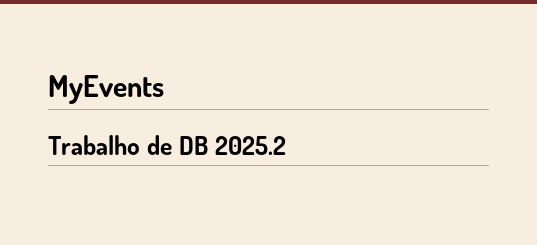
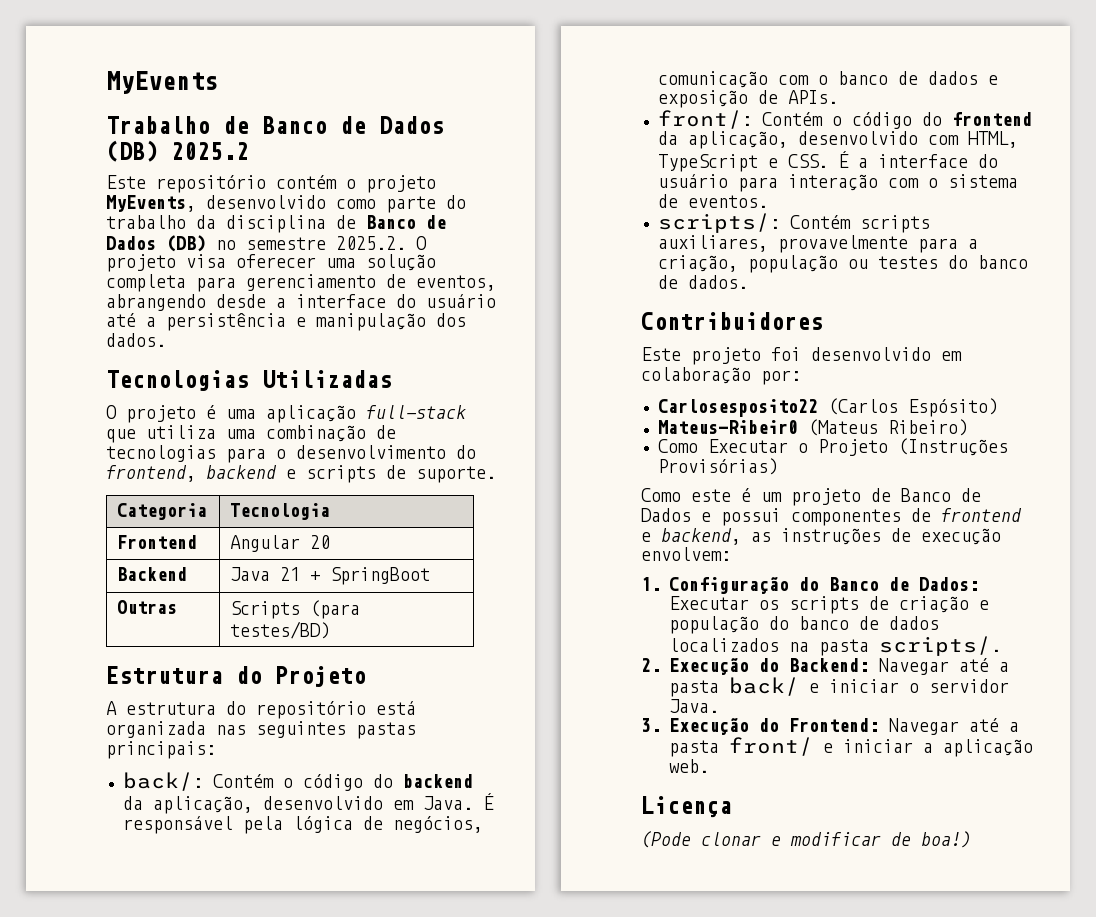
[178,136,286,155] DB 2025.2 -> [262,116,444,134] [106,140,249,162] [106,175,436,193] [106,195,466,213] [106,215,446,233] [106,235,427,252] [106,254,436,272] [106,274,496,292] [106,294,496,311] [106,313,466,331] [106,333,166,347] [106,370,392,391] [106,405,466,423] [106,425,396,443] [106,445,476,463] [106,465,496,483] [117,503,208,520] [230,503,331,520] [117,535,198,549] [230,535,331,552] [117,567,188,581] [230,567,431,585] [117,600,178,614] [230,600,361,619] [230,621,331,639] [106,666,366,687] [106,701,416,719] [106,721,416,739] [106,741,216,759] [122,772,473,791] [122,793,494,814] [122,816,483,834] [657,71,998,88] [657,90,838,108] [657,110,1032,129] [657,131,1018,149] [657,151,998,172] [657,174,1018,192] [657,194,768,208] [657,213,930,233] [657,235,978,253] [657,255,1028,273] [657,275,748,289] [641,312,823,330] [641,347,962,365] [641,367,801,385] [657,398,998,417] [657,419,968,436] [657,438,1008,456] [657,458,778,475] [641,488,981,506] [641,508,1022,526] [641,528,1001,545] [641,547,731,561] [641,577,979,594] [668,596,989,614] [668,616,939,634] [668,636,1001,656] [641,658,1009,675] [668,677,1009,697] [668,699,719,713] [641,718,1019,735] [668,737,1033,757] [668,759,709,773] [641,796,732,818] [641,831,971,848] Banco de Dados (DB) 2025.2 // Este repositório contém o projeto MyEvents, desenvolvido como parte do trabalho da disciplina de Banco de Dados (DB) no semestre 2025.2. O projeto visa oferecer uma solução completa para gerenciamento de eventos, abrangendo desde a interface do usuário até a persistência e manipulação dos dados. // Tecnologias Utilizadas // O projeto é uma aplicação full-stack que utiliza uma combinação de tecnologias para o desenvolvimento do frontend, backend e scripts de suporte. // Categoria | Tecnologia // Frontend | Angular 20 // Backend | Java 21 + SpringBoot // Outras | Scripts (para testes/BD) // Estrutura do Projeto // A estrutura do repositório está organizada nas seguintes pastas principais: // back/: Contém o código do backend da aplicação, desenvolvido em Java. É responsável pela lógica de negócios, comunicação com o banco de dados e exposição de APIs. // front/: Contém o código do frontend da aplicação, desenvolvido com HTML, TypeScript e CSS. É a interface do usuário para interação com o sistema de eventos. // scripts/: Contém scripts auxiliares, provavelmente para a criação, população ou testes do banco de dados. // Contribuidores // Este projeto foi desenvolvido em colaboração por: // Carlosesposito22 (Carlos Espósito) // Mateus-Ribeir0 (Mateus Ribeiro) // Como Executar o Projeto (Instruções Provisórias) // Como este é um projeto de Banco de Dados e possui componentes de frontend e backend, as instruções de execução envolvem: // 1. Configuração do Banco de Dados: Executar os scripts de criação e população do banco de dados localizados na pasta scripts/. // 2. Execução do Backend: Navegar até a pasta back/ e iniciar o servidor Java. // 3. Execução do Frontend: Navegar até a pasta front/ e iniciar a aplicação web. // Licença // (Pode clonar e modificar de boa!)

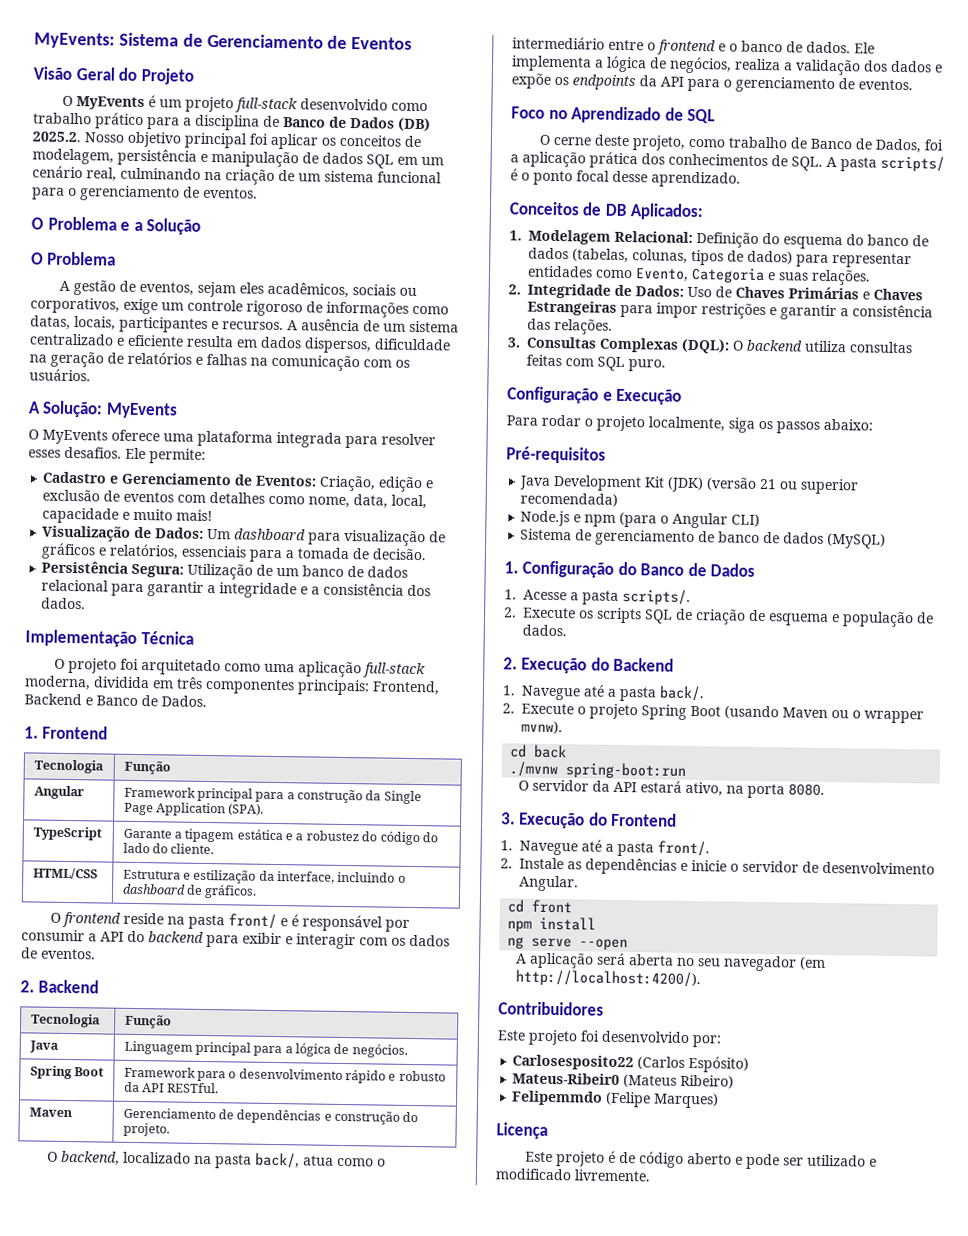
[106,71,218,94] [106,116,444,134] [106,140,249,162] [106,175,436,193] [106,195,466,213] [106,215,216,229] MyEvents // Trabalho de Banco de Dados (DB) 2025.2 // Este repositório contém o projeto MyEvents, desenvolvido como parte do trabalho da -> [34,32,413,50] [33,66,194,85] [62,95,429,114] [33,112,192,130] MyEvents: Sistema de Gerenciamento de Eventos // Visão Geral do Projeto // O MyEvents é um projeto full-stack desenvolvido como trabalho prático para a
[216,236,427,250] [106,254,436,272] [106,274,496,292] [106,294,496,311] [106,313,426,331] no semestre 2025.2. O projeto visa oferecer uma solução completa para gerenciamento de eventos, abrangendo desde a interface do usuário até a persistência e manipulação -> [32,131,421,150] [32,148,444,169] [32,165,442,185] [32,185,258,202] [31,216,202,235] [31,251,117,266] [59,280,418,299] [30,297,449,318] [30,315,459,333] [29,333,451,354] [29,351,410,372] [29,368,91,382] [28,400,178,419] [28,429,436,449] [28,446,206,464] [42,471,434,493] [42,489,428,510] [42,507,214,524] [42,525,447,547] [41,542,427,563] [41,560,409,580] [41,579,405,599] 2025.2. Nosso objetivo principal foi aplicar os conceitos de modelagem, persistência e manipulação de dados SQL em um cenário real, culminando na criação de um sistema funcional para o gerenciamento de eventos. // O Problema e a Solução // O Problema // A gestão de eventos, sejam eles acadêmicos, sociais ou corporativos, exige um controle rigoroso de informações como datas, locais, participantes e recursos. A ausência de um sistema centralizado e eficiente resulta em dados dispersos, dificuldade na geração de relatórios e falhas na comunicação com os usuários. // A Solução: MyEvents // O MyEvents oferece uma plataforma integrada para resolver esses desafios. Ele permite: // Cadastro e Gerenciamento de Eventos: Criação, edição e exclusão de eventos com detalhes como nome, data, local, capacidade e muito mais! // Visualização de Dados: Um dashboard para visualização de gráficos e relatórios, essenciais para a tomada de decisão. // Persistência Segura: Utilização de um banco de dados relacional para garantir a integridade e a consistência
[106,370,392,391] [106,405,466,423] [106,425,396,443] [106,445,476,463] [106,465,496,483] [117,503,208,520] [230,503,331,520] [117,535,198,549] [230,535,331,552] [117,567,188,581] [230,567,431,585] [117,600,178,614] [230,600,361,619] [230,621,331,639] [106,666,366,687] [106,701,416,719] [106,721,416,739] [106,741,216,759] [122,772,473,791] [122,793,494,814] [122,816,483,834] [657,71,998,88] [657,90,838,108] [657,110,1032,129] [657,131,1018,149] [657,151,998,172] [657,174,1018,192] [657,194,768,208] [657,213,930,233] [657,235,978,253] [657,255,1028,273] [657,275,748,289] Tecnologias Utilizadas // O projeto é uma aplicação full-stack que utiliza uma combinação de tecnologias para o desenvolvimento do frontend, backend e scripts de suporte. // Categoria | Tecnologia // Frontend | Angular 20 // Backend | Java 21 + SpringBoot // Outras | Scripts (para testes/BD) // Estrutura do Projeto // A estrutura do repositório está organizada nas seguintes pastas principais: // back/: Contém o código do backend da aplicação, desenvolvido em Java. É responsável pela lógica de negócios, comunicação com o banco de dados e exposição de APIs. // front/: Contém o código do frontend da aplicação, desenvolvido com HTML, TypeScript e CSS. É a interface do usuário para interação com o sistema de eventos. // scripts/: Contém scripts auxiliares, provavelmente para a criação, população ou testes do banco de dados. -> [25,629,194,647] [54,657,427,679] [24,675,440,696] [24,693,207,707] [24,725,109,740] [33,759,104,774] [123,760,171,775] [33,785,85,800] [123,786,422,805] [123,802,265,817] [32,826,102,841] [122,828,438,846] [122,842,215,855] [32,867,98,880] [122,869,406,884] [121,883,258,899] [50,911,411,932] [21,929,450,950] [21,947,96,960] [20,979,100,994] [30,1013,101,1028] [124,1014,172,1029] [28,1040,59,1053] [123,1040,408,1058] [29,1065,104,1080] [123,1066,446,1084] [123,1081,220,1094] [28,1107,73,1118] [122,1107,419,1125] [122,1122,170,1137] [47,1150,387,1169] [512,36,875,56] [511,55,943,76] [511,73,913,94] [511,106,716,124] [539,134,944,154] [510,151,945,172] [510,168,741,188] [509,201,705,221] [509,229,929,250] [528,247,912,269] [527,265,871,286] [508,283,923,301] [527,300,933,321] [527,318,613,335] [507,336,913,354] [526,354,666,372] [507,386,683,405] [506,414,873,434] [506,446,606,464] [519,475,860,495] [520,492,619,507] [520,510,761,529] [520,528,887,549] [504,560,756,578] [504,589,691,605] [504,607,934,628] [522,624,567,637] [503,657,675,674] [502,684,705,702] [502,703,924,724] [521,720,563,735] [509,744,568,759] [509,761,687,779] [518,779,826,799] [501,812,678,829] [500,839,710,857] [500,857,935,875] [519,875,579,892] [507,899,573,914] [507,916,597,932] [507,936,629,951] [515,952,827,972] [515,969,702,988] Implementação Técnica // O projeto foi arquitetado como uma aplicação full-stack moderna, dividida em três componentes principais: Frontend, Backend e Banco de Dados. // 1. Frontend // Tecnologia | Função // Angular | Framework principal para a construção da Single Page Application (SPA). // TypeScript | Garante a tipagem estática e a robustez do código do lado do cliente. // HTML/CSS | Estrutura e estilização da interface, incluindo o dashboard de gráficos. // O frontend reside na pasta front/ e é responsável por consumir a API do backend para exibir e interagir com os dados de eventos. // 2. Backend // Tecnologia | Função // Java | Linguagem principal para a lógica de negócios. // Spring Boot | Framework para o desenvolvimento rápido e robusto da API RESTful. // Maven | Gerenciamento de dependências e construção do projeto. // O backend, localizado na pasta back/, atua como o intermediário entre o frontend e o banco de dados. Ele implementa a lógica de negócios, realiza a validação dos dados e expõe os endpoints da API para o gerenciamento de eventos. // Foco no Aprendizado de SQL // O cerne deste projeto, como trabalho de Banco de Dados, foi a aplicação prática dos conhecimentos de SQL. A pasta scripts/ é o ponto focal desse aprendizado. // Conceitos de DB Aplicados: // 1. Modelagem Relacional: Definição do esquema do banco de dados (tabelas, colunas, tipos de dados) para representar entidades como Evento, Categoria e suas relações. // 2. Integridade de Dados: Uso de Chaves Primárias e Chaves Estrangeiras para impor restrições e garantir a consistência das relações. // 3. Consultas Complexas (DQL): O backend utiliza consultas feitas com SQL puro. // Configuração e Execução // Para rodar o projeto localmente, siga os passos abaixo: // Pré-requisitos // Java Development Kit (JDK) (versão 21 ou superior recomendada) // Node.js e npm (para o Angular CLI) // Sistema de gerenciamento de banco de dados (MySQL) // 1. Configuração do Banco de Dados // 1. Acesse a pasta scripts/. // 2. Execute os scripts SQL de criação de esquema e população de dados. // 2. Execução do Backend // 1. Navegue até a pasta back/. // 2. Execute o projeto Spring Boot (usando Maven ou o wrapper mvnw). // cd back // ./mvnw spring-boot:run // O servidor da API estará ativo, na porta 8080. // 3. Execução do Frontend // 1. Navegue até a pasta front/. // 2. Instale as dependências e inicie o servidor de desenvolvimento Angular. // cd front // npm install // ng serve --open // A aplicação será aberta no seu navegador (em http://localhost:4200/).
[941,351,962,361] [641,367,751,384] em colaboração -> (690, 1037) none
[657,438,1008,456] [657,458,778,475] [641,488,981,506] [641,508,1022,526] [641,528,1001,545] [641,547,731,561] [641,577,979,594] [668,596,989,614] [668,616,939,634] [668,636,1001,656] [641,658,1009,675] [668,677,1009,697] [668,699,719,713] [641,718,1019,735] [668,737,1033,757] [668,759,709,773] [641,796,732,818] [641,831,971,848] Como Executar o Projeto (Instruções Provisórias) // Como este é um projeto de Banco de Dados e possui componentes de frontend e backend, as instruções de execução envolvem: // 1. Configuração do Banco de Dados: Executar os scripts de criação e população do banco de dados localizados na pasta scripts/. // 2. Execução do Backend: Navegar até a pasta back/ e iniciar o servidor Java. // 3. Execução do Frontend: Navegar até a pasta front/ e iniciar a aplicação web. // Licença // (Pode clonar e modificar de boa!) -> [511,1090,720,1109] [496,1122,548,1139] [525,1150,878,1170] [495,1168,651,1182] Felipemmdo (Felipe Marques) // Licença // Este projeto é de código aberto e pode ser utilizado e modificado livremente.

